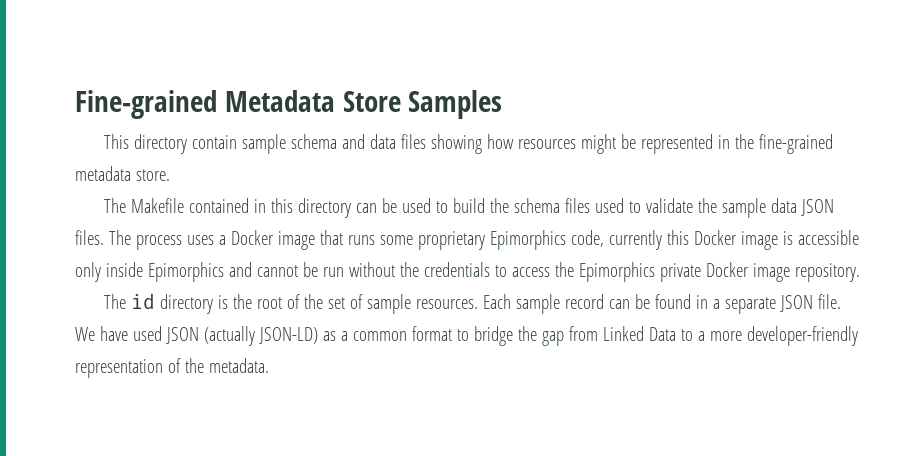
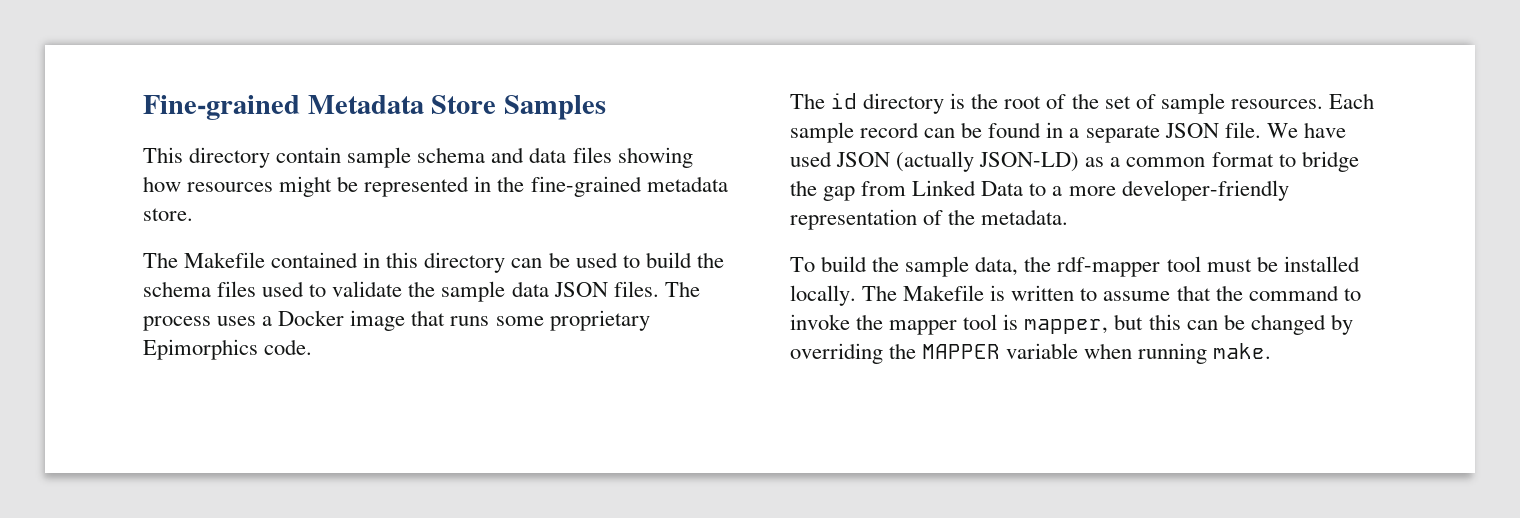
[570,230,859,250] [75,262,860,282] code, currently this Docker image is accessible only inside Epimorphics and cannot be run without the credentials to access the Epimorphics private Docker image repository. -> [264,339,313,355] code.
(269, 365) none -> [790,256,1360,277] [790,285,1361,306] [790,314,1353,335] [790,343,1272,364] // To build the sample data, the rdf-mapper tool must be installed locally. The Makefile is written to assume that the command to invoke the mapper tool is mapper, but this can be changed by overriding the MAPPER variable when running make.

